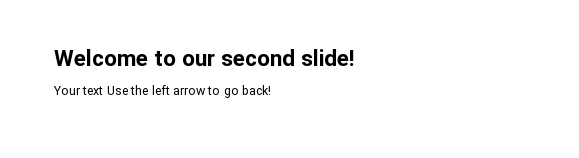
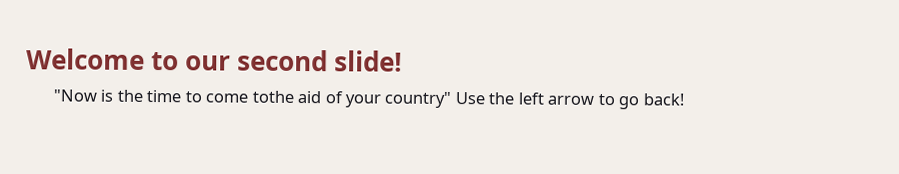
[53,86,104,95] Your text -> [52,89,452,109] "Now is the time to come tothe aid of your country"

